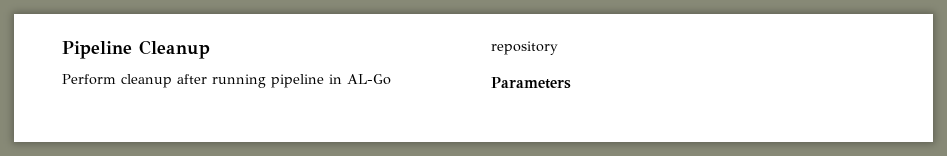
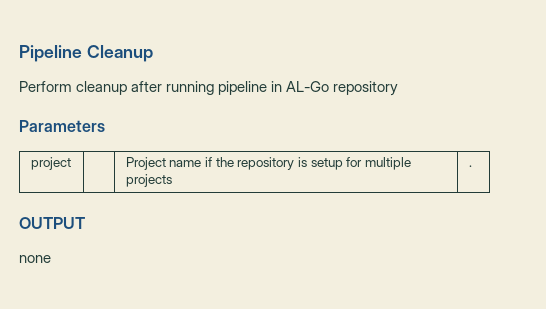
(571, 83) none -> [30,157,71,170] [125,157,411,170] [125,174,172,187] [468,165,472,167] [19,217,85,229] [19,255,51,263] // project | | Project name if the repository is setup for multiple projects | . // OUTPUT // none

